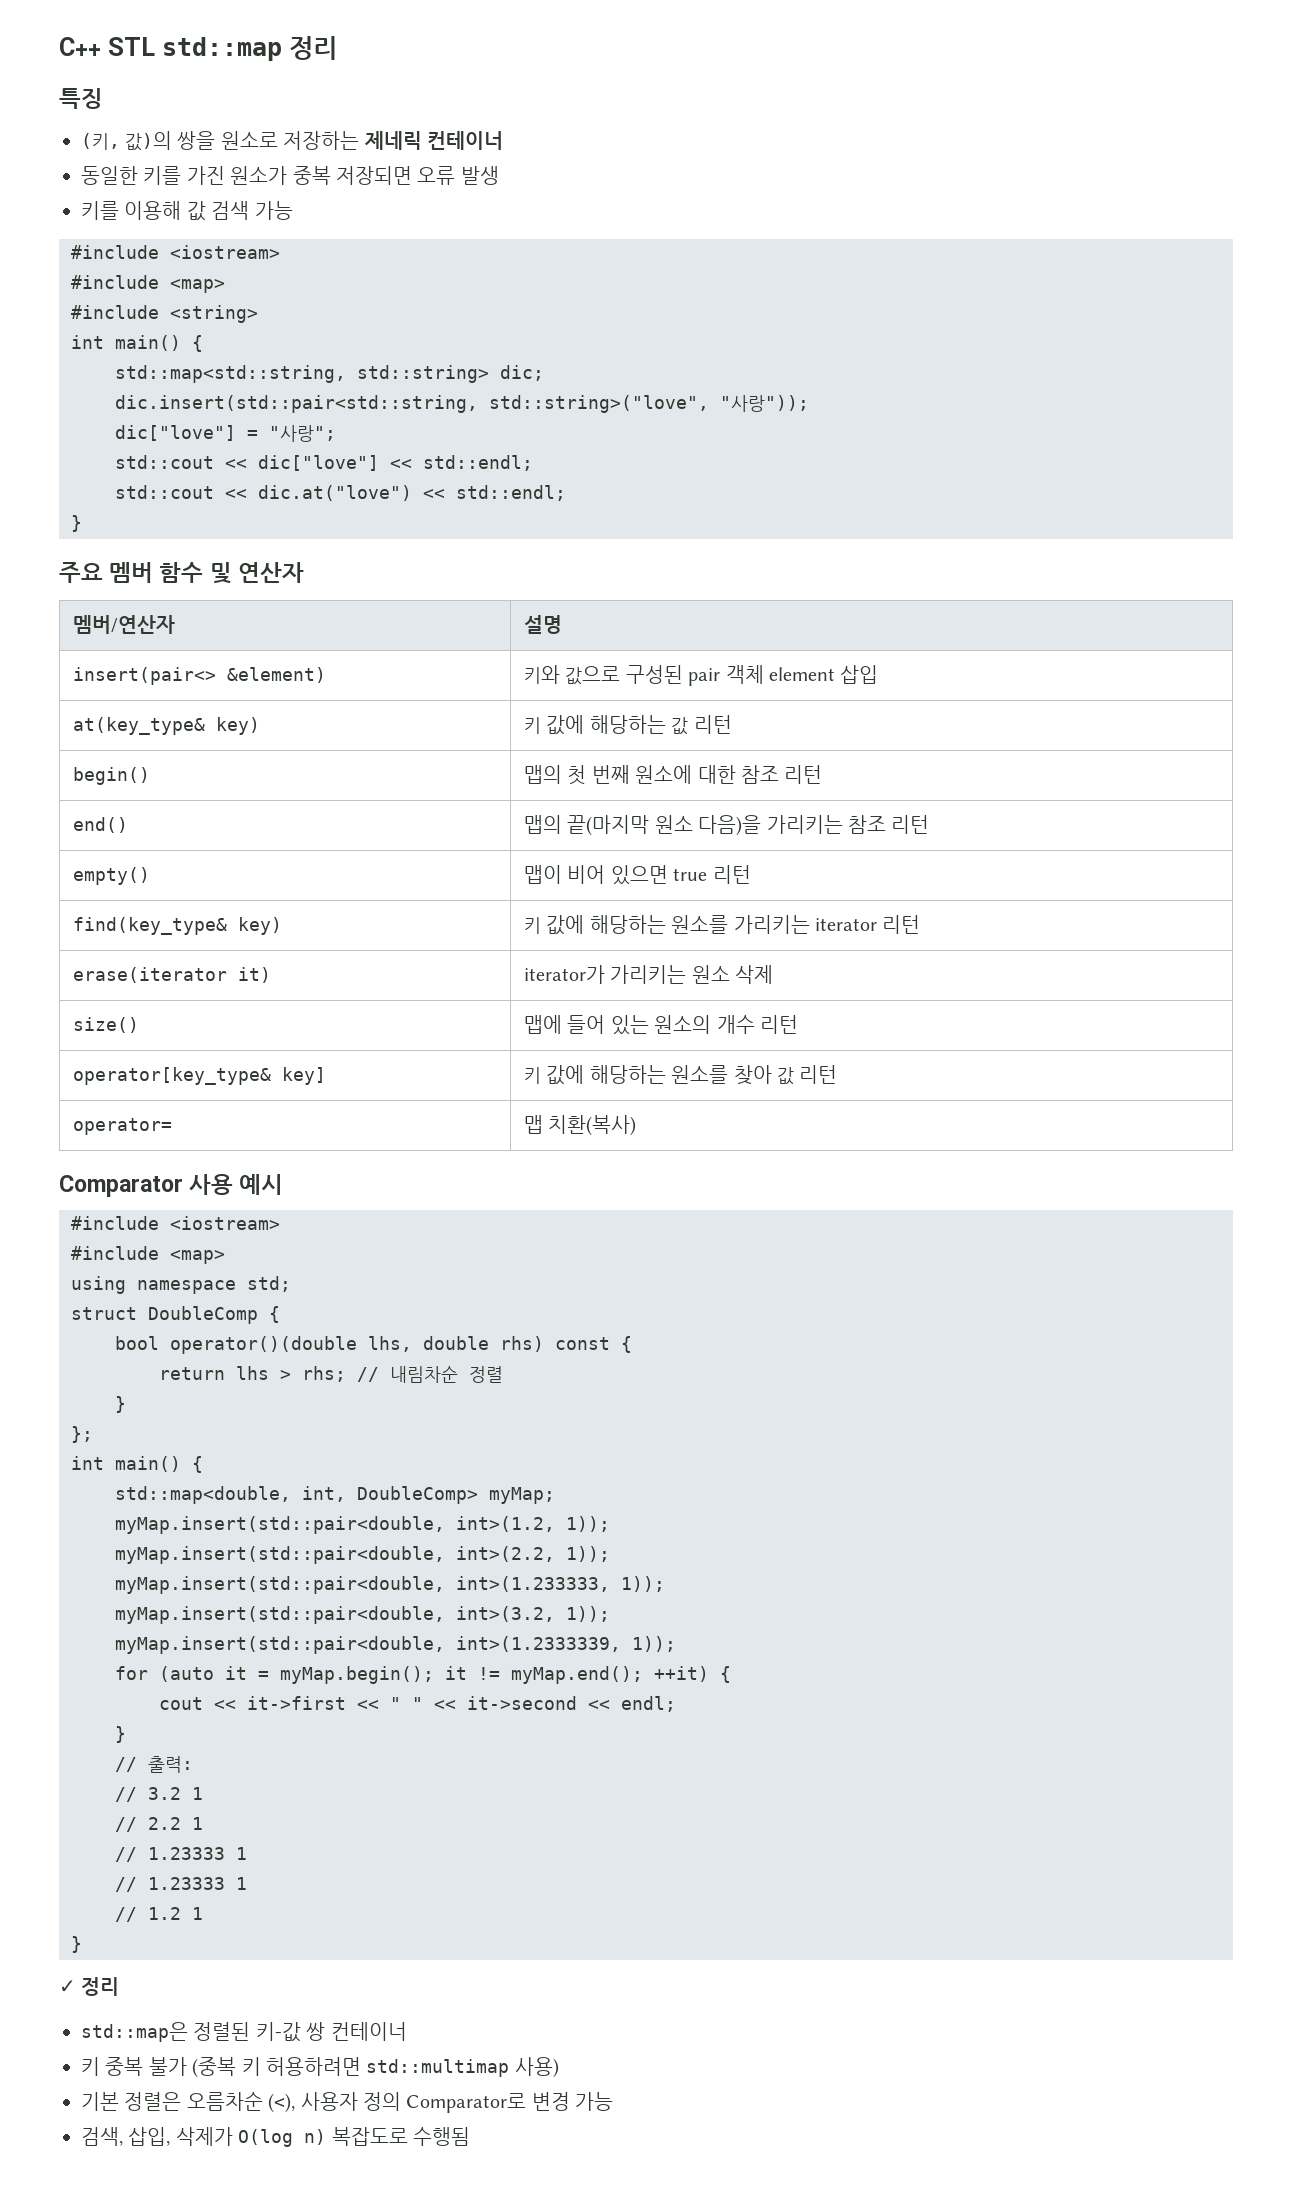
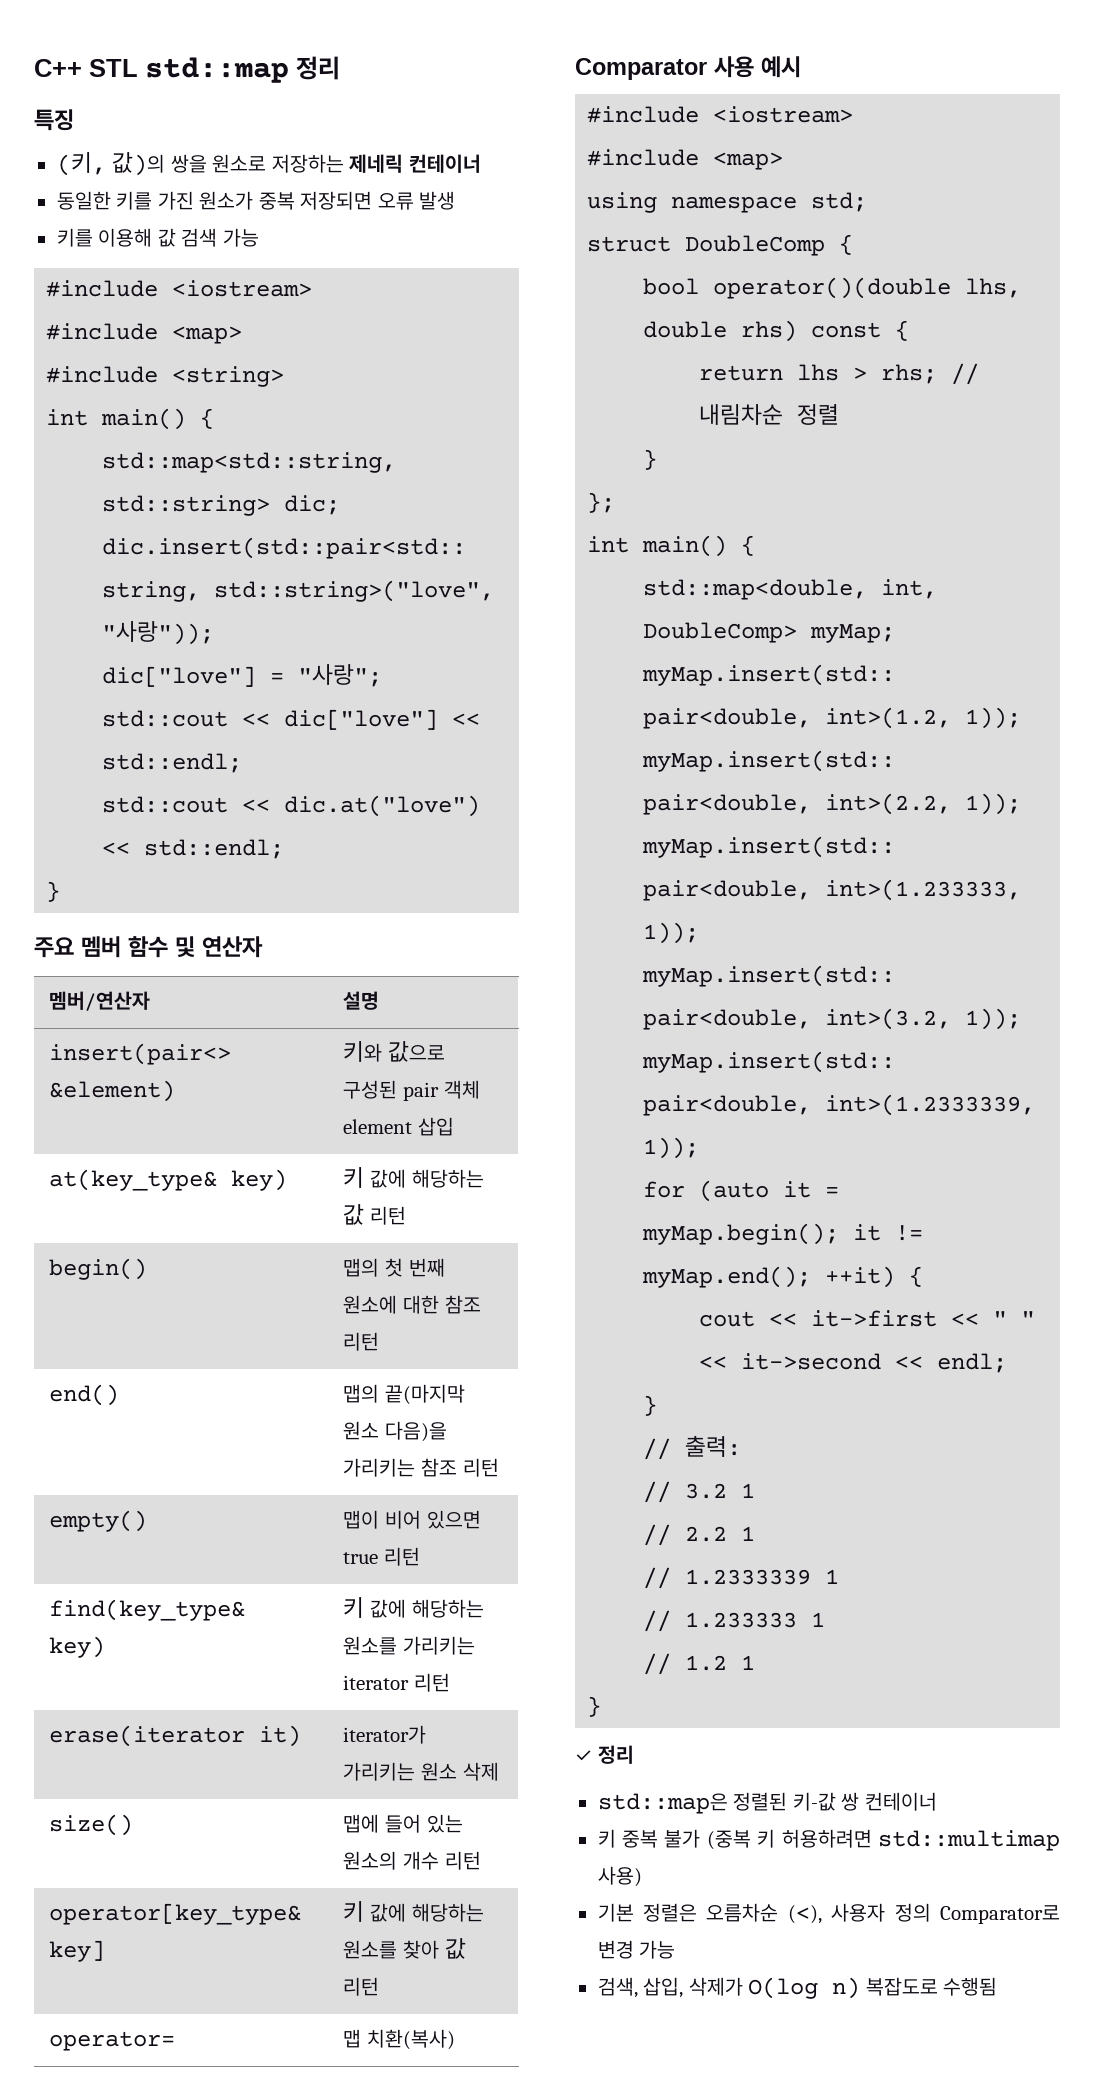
[148,1847,247,1860] [115,1877,225,1892] 1.23333 1 // // 1.23333 -> [685,1569,840,1585] [643,1610,798,1632] 1.2333339 1 // // 1.233333

